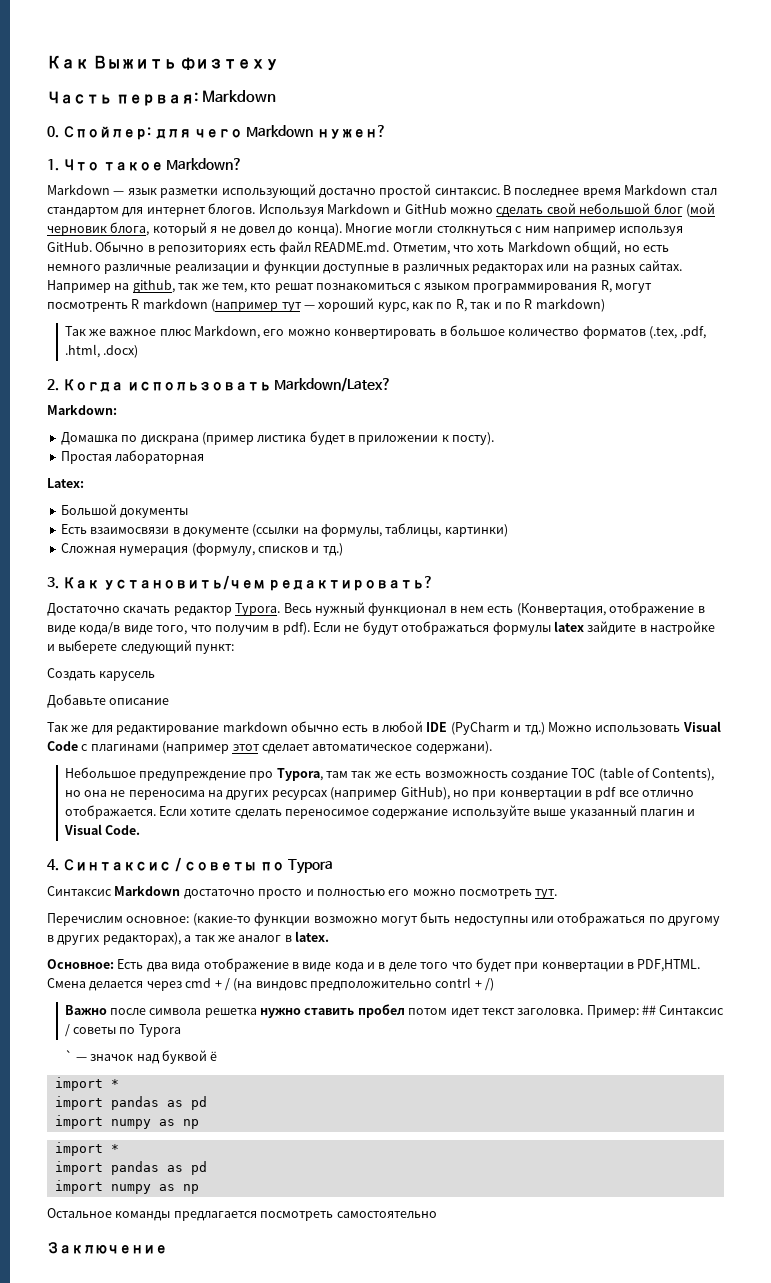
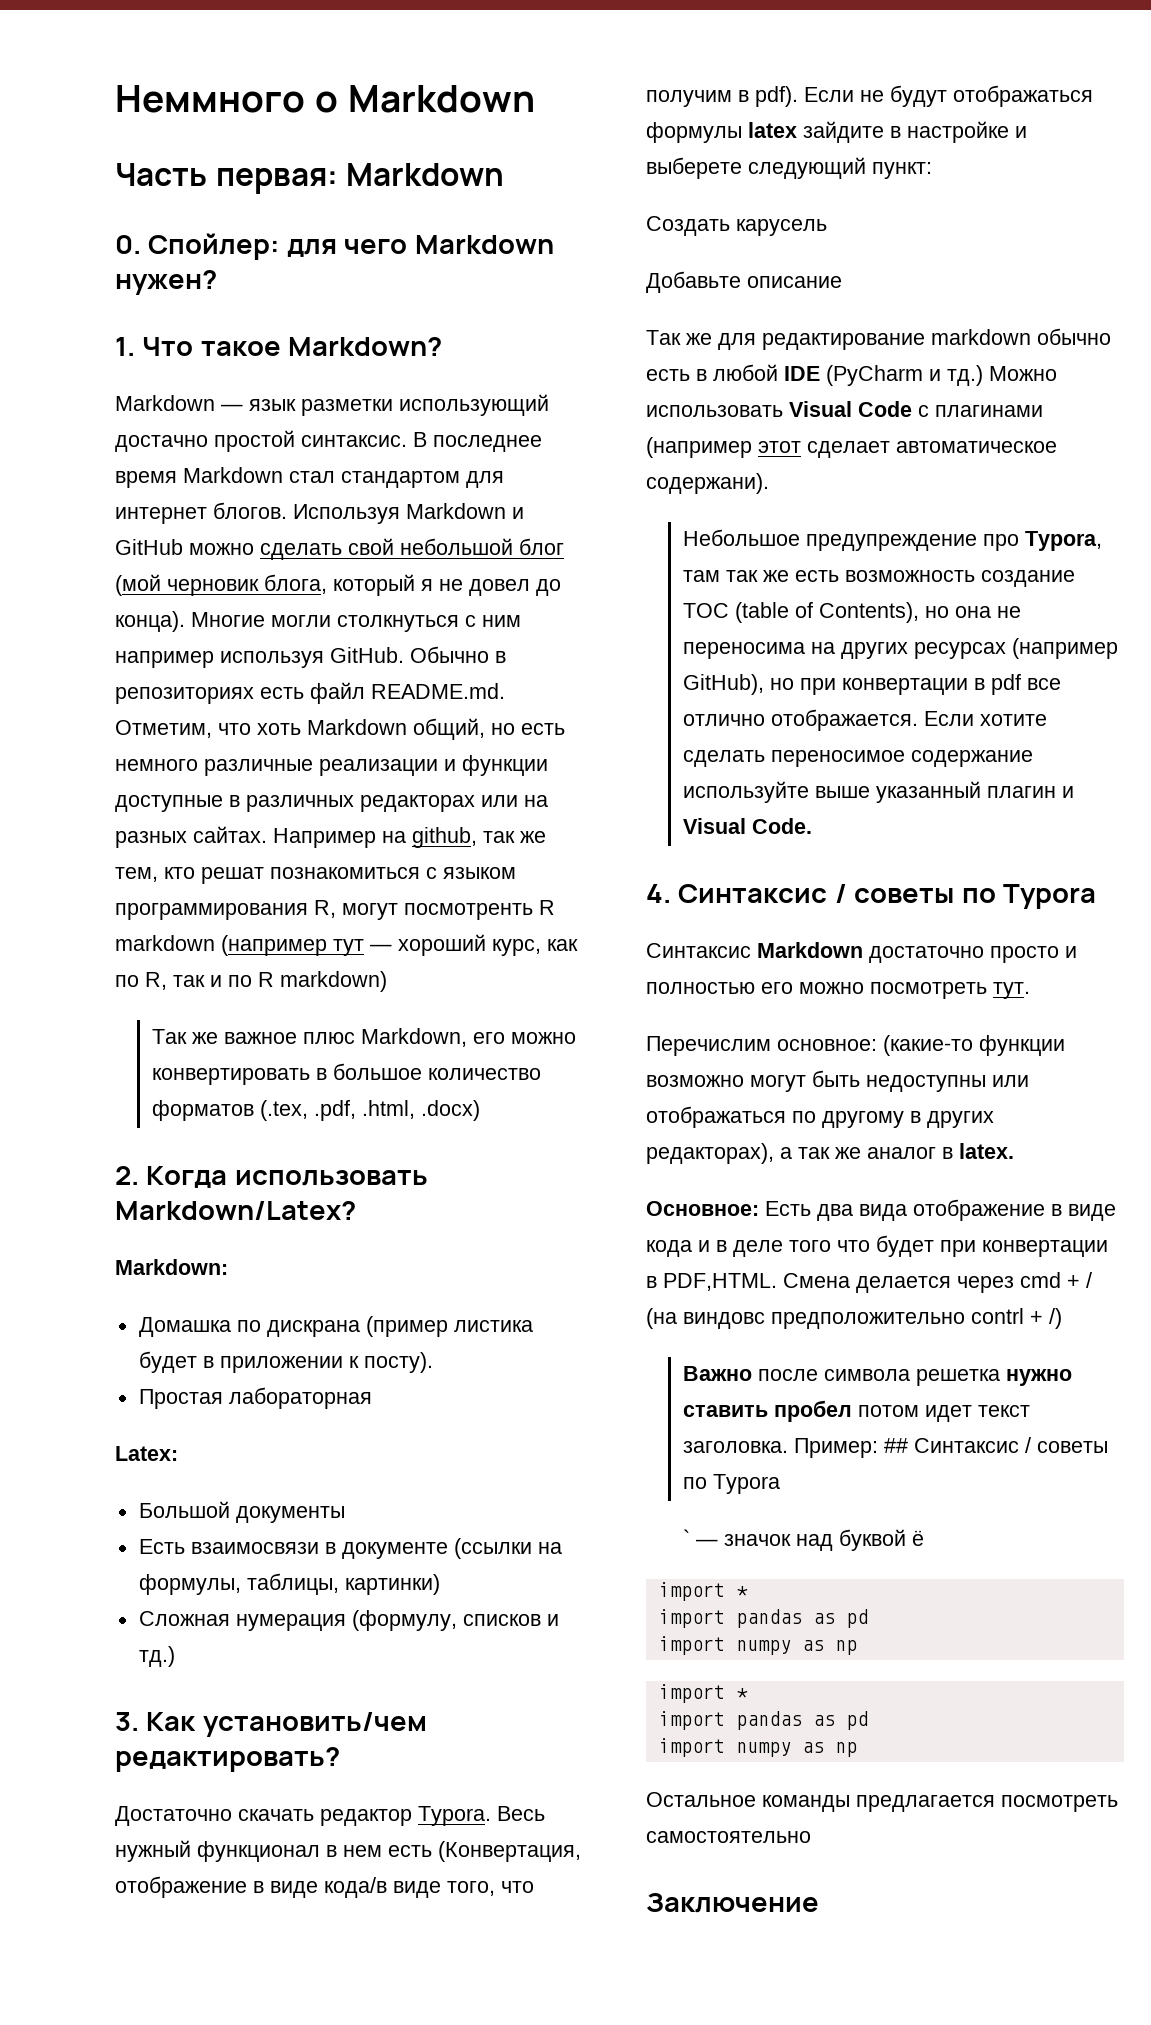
[47,55,280,71] Как Выжить физтеху -> [115,85,535,113] Неммного о Markdown

